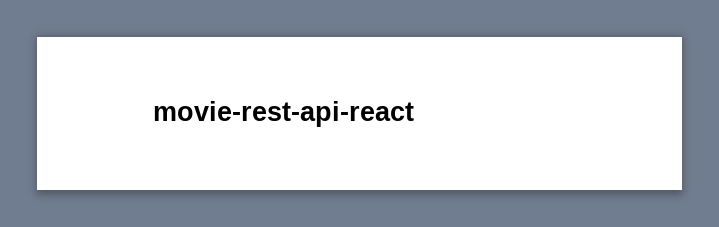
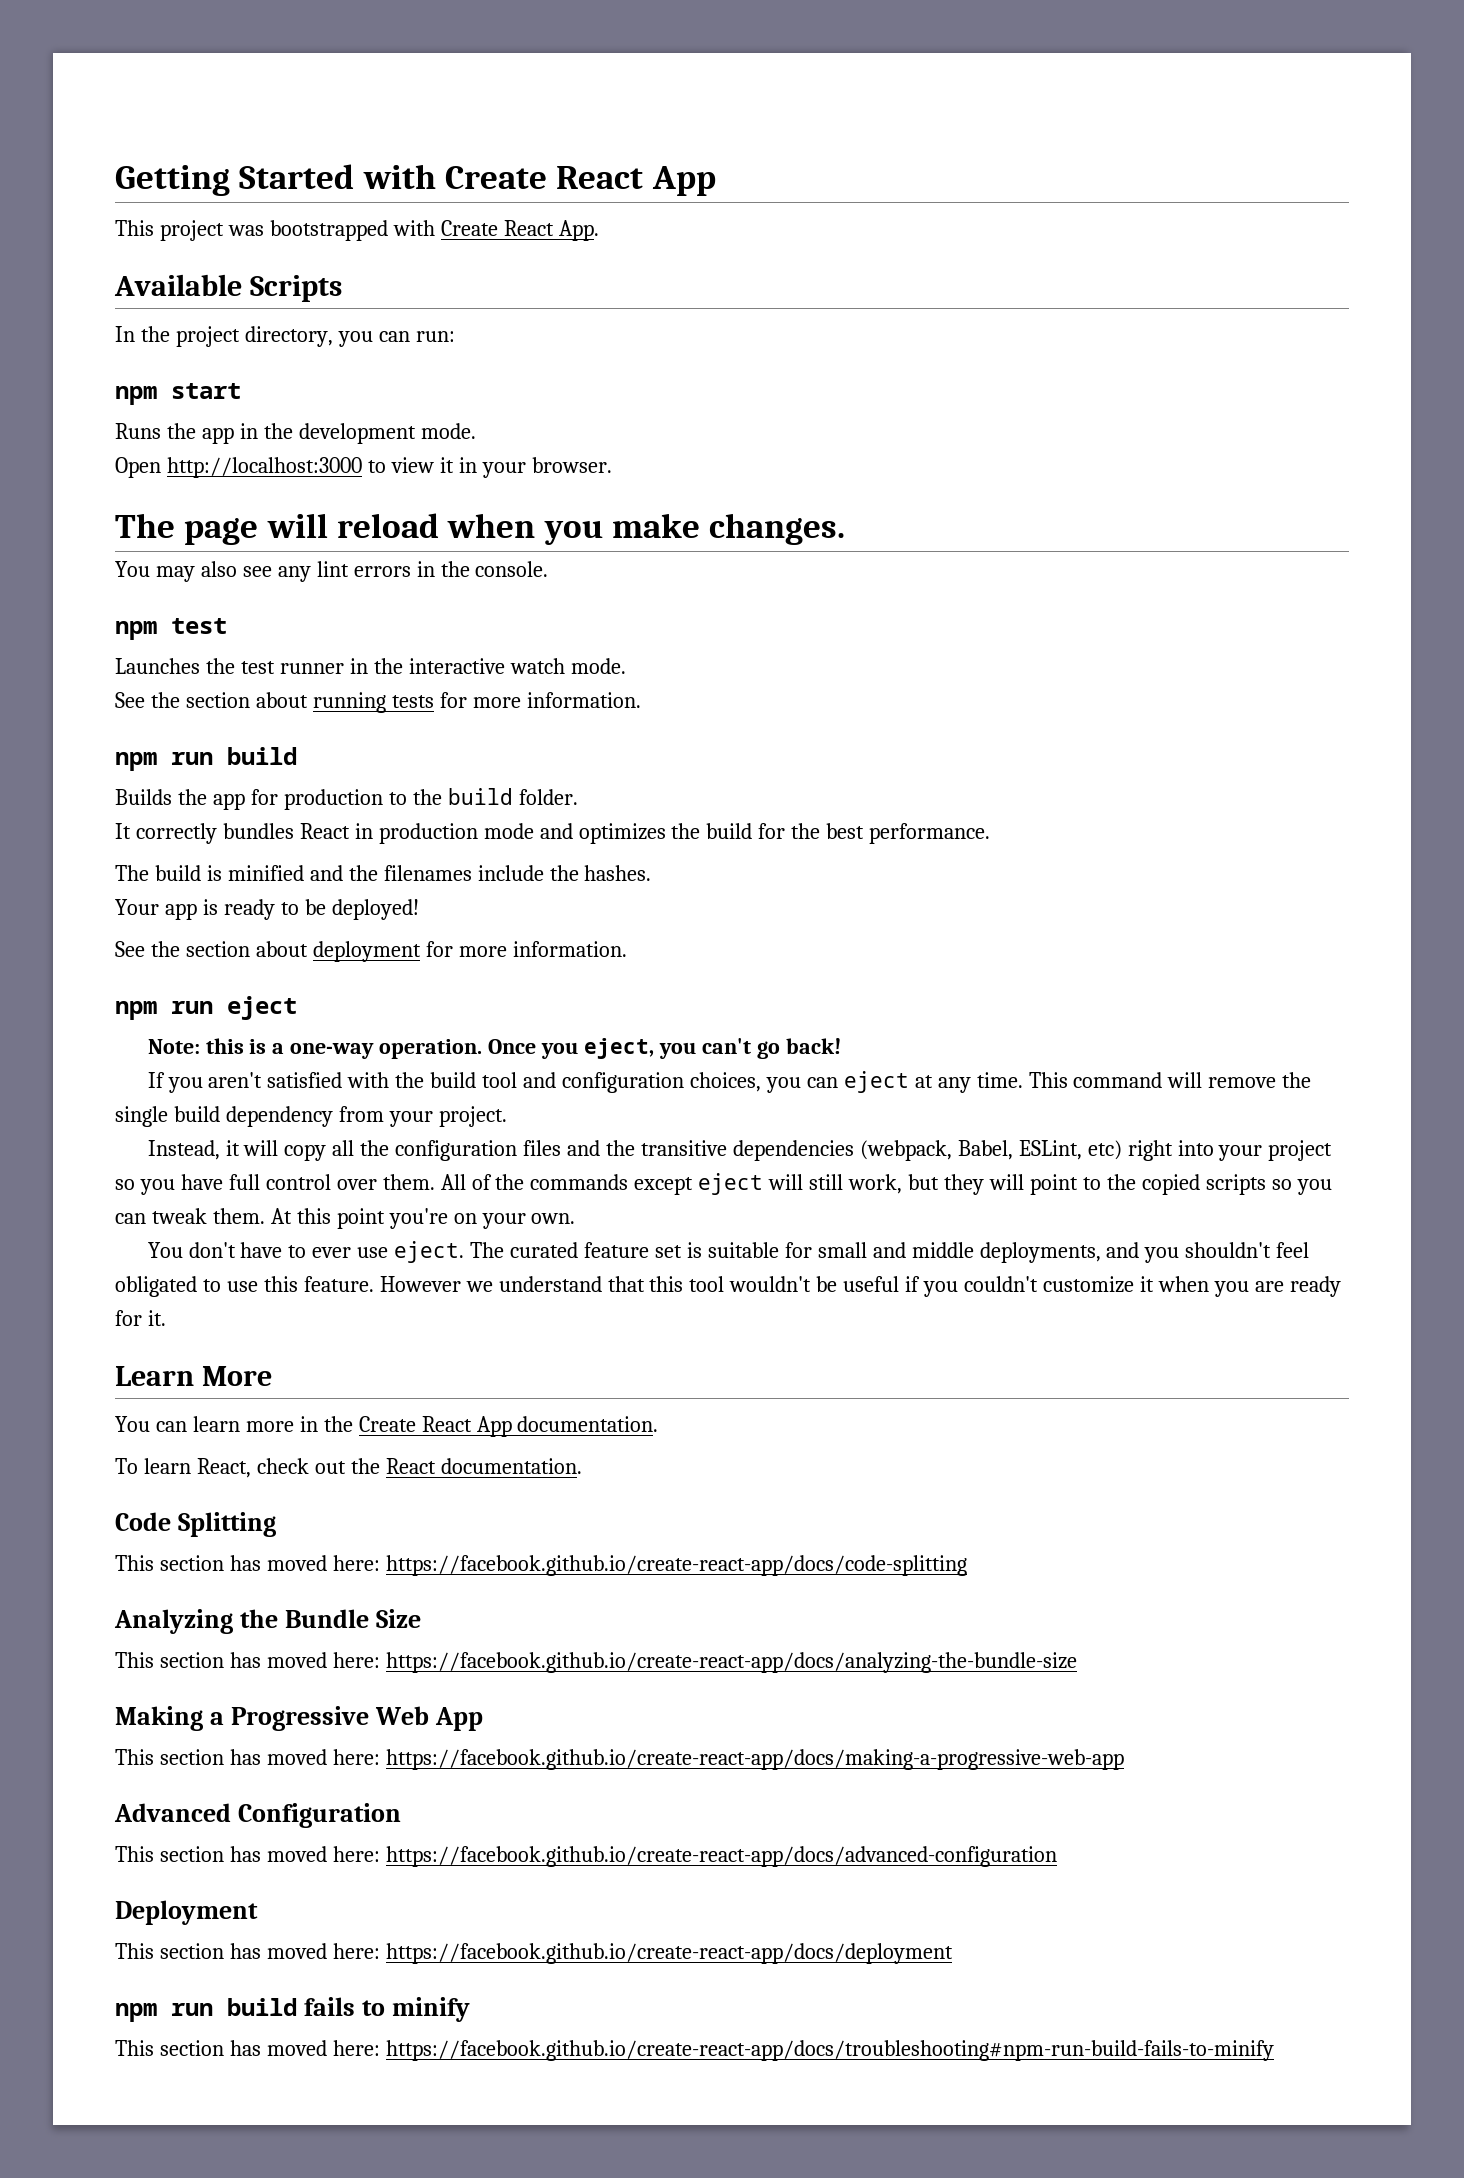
[153,101,414,127] movie-rest-api-react -> [115,164,716,196] [115,220,599,241] [114,274,342,302] [115,326,455,347] [115,383,241,405] [115,423,476,444] [115,457,612,478] [115,513,846,545] [115,561,549,582] [115,618,227,640] [115,658,626,674] [115,692,641,713] [115,747,297,771] [115,788,578,810] [115,823,991,844] [115,865,652,881] [115,899,419,920] [115,941,627,962] [115,996,297,1020] [147,1038,841,1059] [147,1071,1312,1093] [115,1106,507,1127] [147,1140,1333,1161] [115,1173,1332,1195] [115,1208,576,1229] [147,1241,1310,1263] [115,1276,1341,1297] [115,1310,166,1326] [115,1366,272,1386] [115,1416,659,1437] [115,1458,582,1478] [115,1512,276,1537] [115,1555,967,1576] [114,1609,421,1634] [115,1652,1077,1673] [115,1706,483,1731] [115,1749,1124,1770] [114,1803,401,1828] [115,1846,1057,1867] [115,1900,258,1925] [115,1943,953,1964] [115,1997,470,2022] [115,2040,1274,2061] Getting Started with Create React App // This project was bootstrapped with Create React App. // Available Scripts // In the project directory, you can run: // npm start // Runs the app in the development mode. // Open http://localhost:3000 to view it in your browser. // The page will reload when you make changes. // You may also see any lint errors in the console. // npm test // Launches the test runner in the interactive watch mode. // See the section about running tests for more information. // npm run build // Builds the app for production to the build folder. // It correctly bundles React in production mode and optimizes the build for the best performance. // The build is minified and the filenames include the hashes. // Your app is ready to be deployed! // See the section about deployment for more information. // npm run eject // Note: this is a one-way operation. Once you eject, you can't go back! // If you aren't satisfied with the build tool and configuration choices, you can eject at any time. This command will remove the single build dependency from your project. // Instead, it will copy all the configuration files and the transitive dependencies (webpack, Babel, ESLint, etc) right into your project so you have full control over them. All of the commands except eject will still work, but they will point to the copied scripts so you can tweak them. At this point you're on your own. // You don't have to ever use eject. The curated feature set is suitable for small and middle deployments, and you shouldn't feel obligated to use this feature. However we understand that this tool wouldn't be useful if you couldn't customize it when you are ready for it. // Learn More // You can learn more in the Create React App documentation. // To learn React, check out the React documentation. // Code Splitting // This section has moved here: https://facebook.github.io/create-react-app/docs/code-splitting // Analyzing the Bundle Size // This section has moved here: https://facebook.github.io/create-react-app/docs/analyzing-the-bundle-size // Making a Progressive Web App // This section has moved here: https://facebook.github.io/create-react-app/docs/making-a-progressive-web-app // Advanced Configuration // This section has moved here: https://facebook.github.io/create-react-app/docs/advanced-configuration // Deployment // This section has moved here: https://facebook.github.io/create-react-app/docs/deployment // npm run build fails to minify // This section has moved here: https://facebook.github.io/create-react-app/docs/troubleshooting#npm-run-build-fails-to-minify

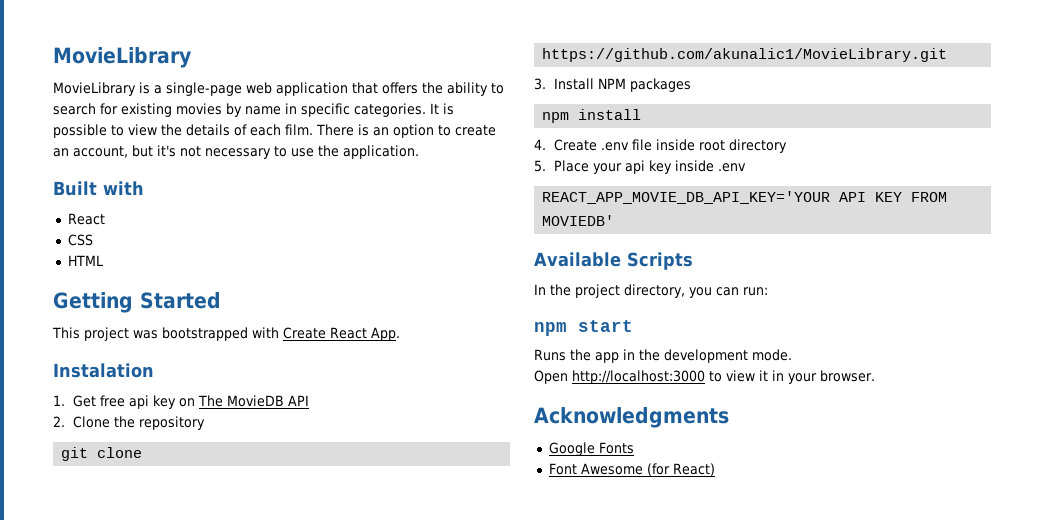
[115,164,716,196] Getting Started with Create React App -> [53,47,191,68] [53,82,504,96] [53,103,454,117] [53,124,496,138] [53,145,419,159] [53,181,144,196] [67,213,105,225] [67,234,93,246] [67,255,103,266] [53,292,221,313] MovieLibrary // MovieLibrary is a single-page web application that offers the ability to search for existing movies by name in specific categories. It is possible to view the details of each film. There is an option to create an account, but it's not necessary to use the application. // Built with // React // CSS // HTML // Getting Started
(599, 230) none -> [53,363,154,378] [53,395,309,409] [53,416,205,430] [61,447,143,461] [542,48,948,62] [534,78,691,92] [542,109,642,123] [534,139,787,153] [534,160,746,174] [542,191,948,204] [542,215,615,226] // Instalation // 1. Get free api key on The MovieDB API // 2. Clone the repository // git clone https://github.com/akunalic1/MovieLibrary.git // 3. Install NPM packages // npm install // 4. Create .env file inside root directory // 5. Place your api key inside .env // REACT_APP_MOVIE_DB_API_KEY='YOUR API KEY FROM MOVIEDB'
[115,513,846,545] [115,561,549,582] [115,618,227,640] [115,658,626,674] [115,692,641,713] [115,747,297,771] [115,788,578,810] [115,823,991,844] [115,865,652,881] [115,899,419,920] [115,941,627,962] [115,996,297,1020] [147,1038,841,1059] [147,1071,1312,1093] [115,1106,507,1127] [147,1140,1333,1161] [115,1173,1332,1195] [115,1208,576,1229] [147,1241,1310,1263] [115,1276,1341,1297] [115,1310,166,1326] [115,1366,272,1386] [115,1416,659,1437] [115,1458,582,1478] [115,1512,276,1537] [115,1555,967,1576] [114,1609,421,1634] [115,1652,1077,1673] [115,1706,483,1731] [115,1749,1124,1770] [114,1803,401,1828] [115,1846,1057,1867] [115,1900,258,1925] [115,1943,953,1964] [115,1997,470,2022] [115,2040,1274,2061] The page will reload when you make changes. // You may also see any lint errors in the console. // npm test // Launches the test runner in the interactive watch mode. // See the section about running tests for more information. // npm run build // Builds the app for production to the build folder. // It correctly bundles React in production mode and optimizes the build for the best performance. // The build is minified and the filenames include the hashes. // Your app is ready to be deployed! // See the section about deployment for more information. // npm run eject // Note: this is a one-way operation. Once you eject, you can't go back! // If you aren't satisfied with the build tool and configuration choices, you can eject at any time. This command will remove the single build dependency from your project. // Instead, it will copy all the configuration files and the transitive dependencies (webpack, Babel, ESLint, etc) right into your project so you have full control over them. All of the commands except eject will still work, but they will point to the copied scripts so you can tweak them. At this point you're on your own. // You don't have to ever use eject. The curated feature set is suitable for small and middle deployments, and you shouldn't feel obligated to use this feature. However we understand that this tool wouldn't be useful if you couldn't customize it when you are ready for it. // Learn More // You can learn more in the Create React App documentation. // To learn React, check out the React documentation. // Code Splitting // This section has moved here: https://facebook.github.io/create-react-app/docs/code-splitting // Analyzing the Bundle Size // This section has moved here: https://facebook.github.io/create-react-app/docs/analyzing-the-bundle-size // Making a Progressive Web App // This section has moved here: https://facebook.github.io/create-react-app/docs/making-a-progressive-web-app // Advanced Configuration // This section has moved here: https://facebook.github.io/create-react-app/docs/advanced-configuration // Deployment // This section has moved here: https://facebook.github.io/create-react-app/docs/deployment // npm run build fails to minify // This section has moved here: https://facebook.github.io/create-react-app/docs/troubleshooting#npm-run-build-fails-to-minify -> [534,407,729,428] [548,442,634,456] [548,463,715,476] Acknowledgments // Google Fonts // Font Awesome (for React)

